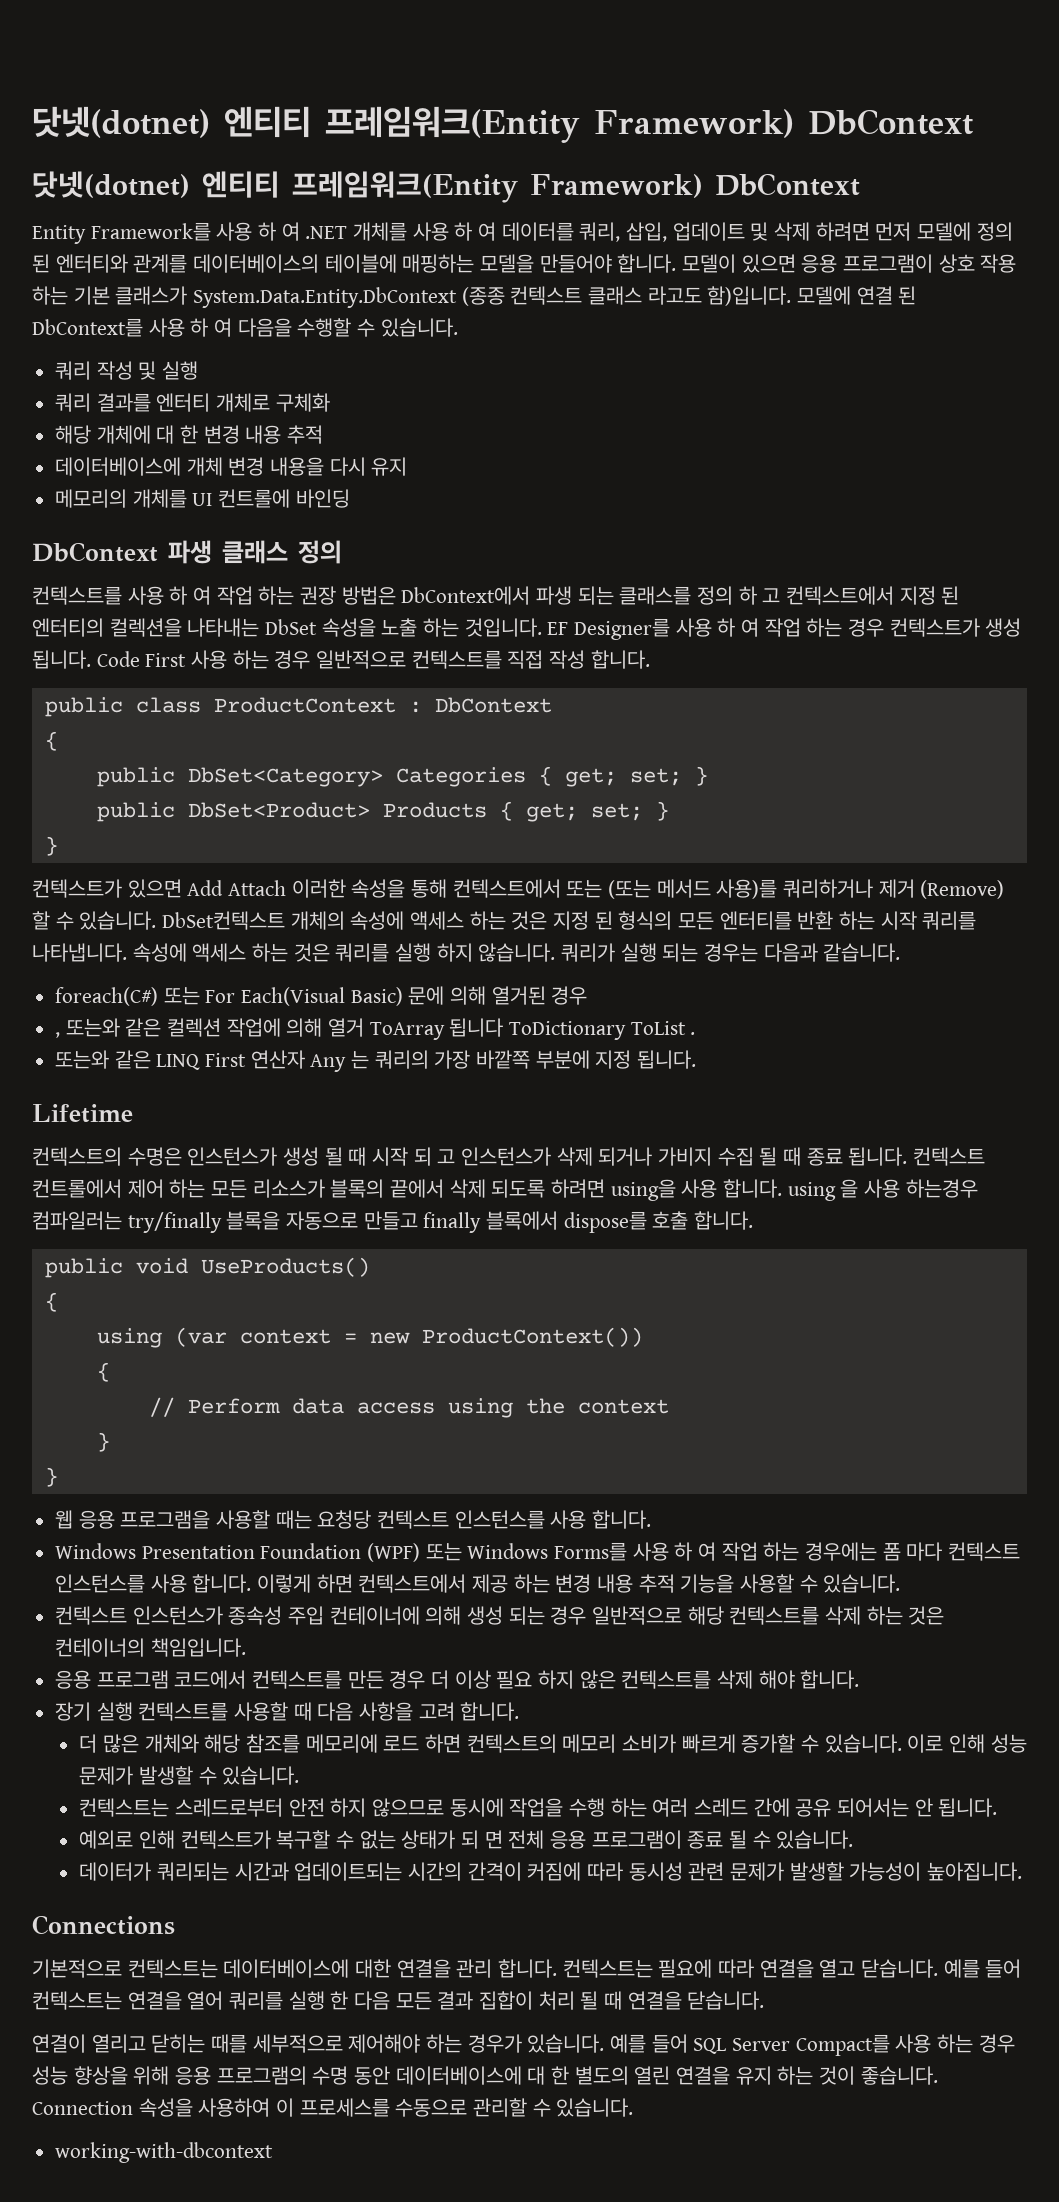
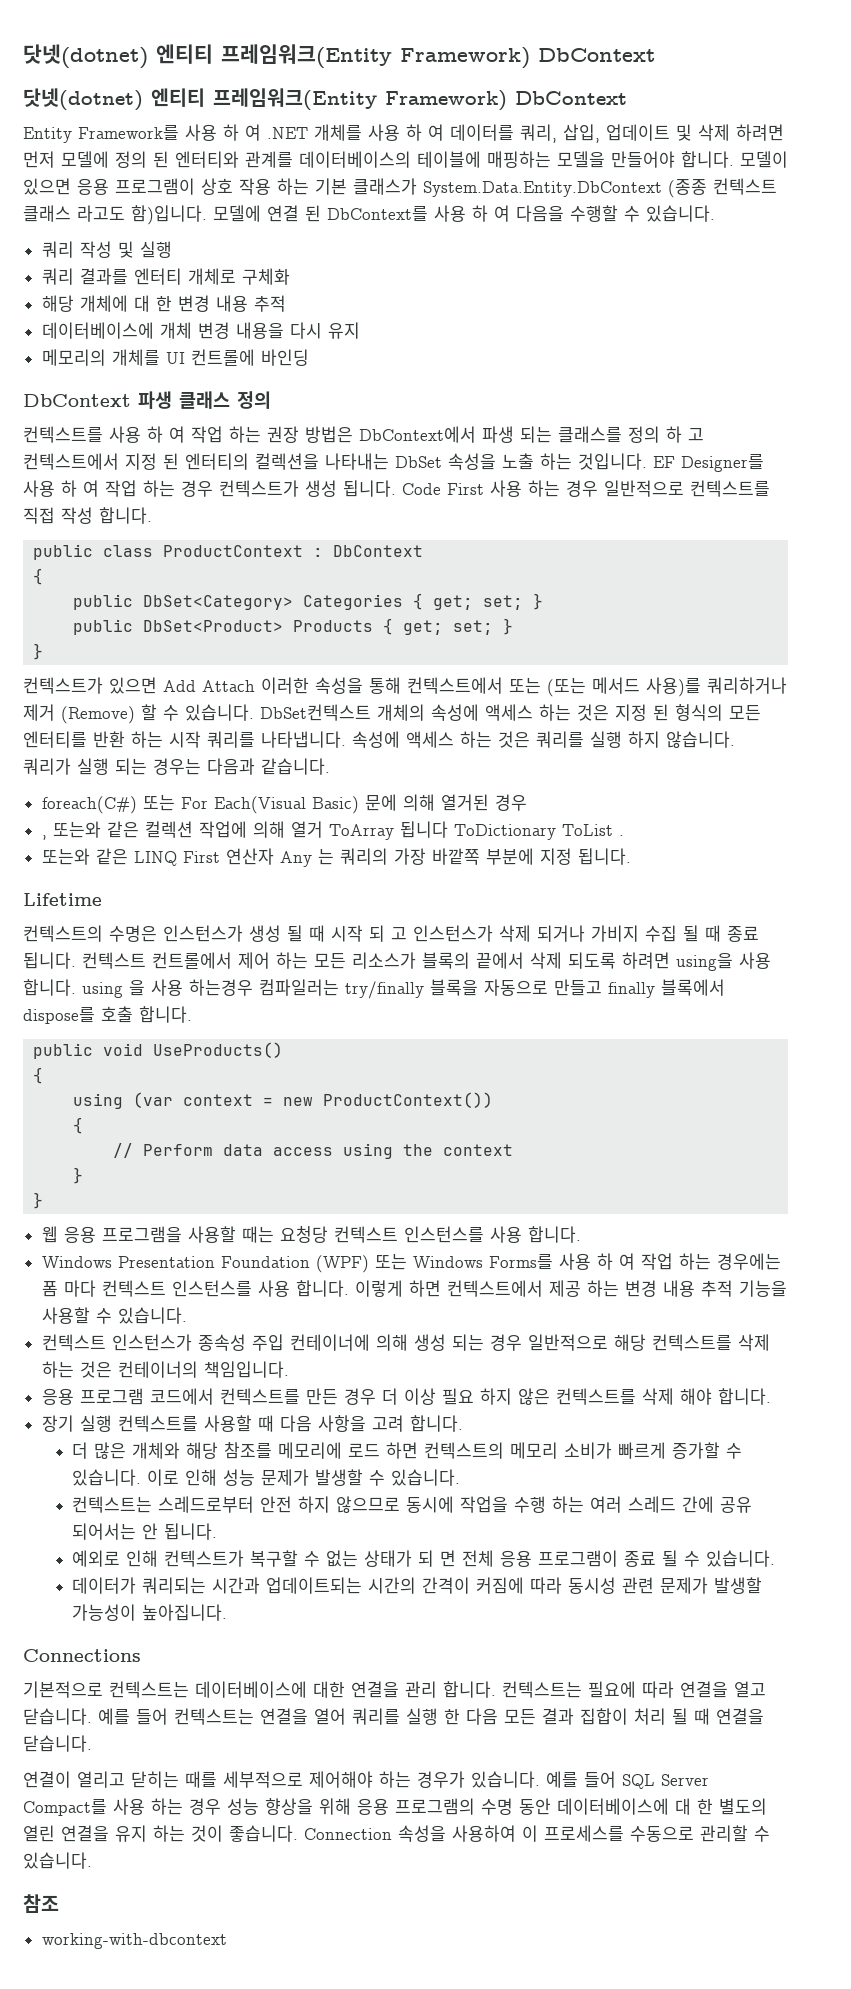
(634, 2107) none -> [23,1894,59,1913] // 참조

